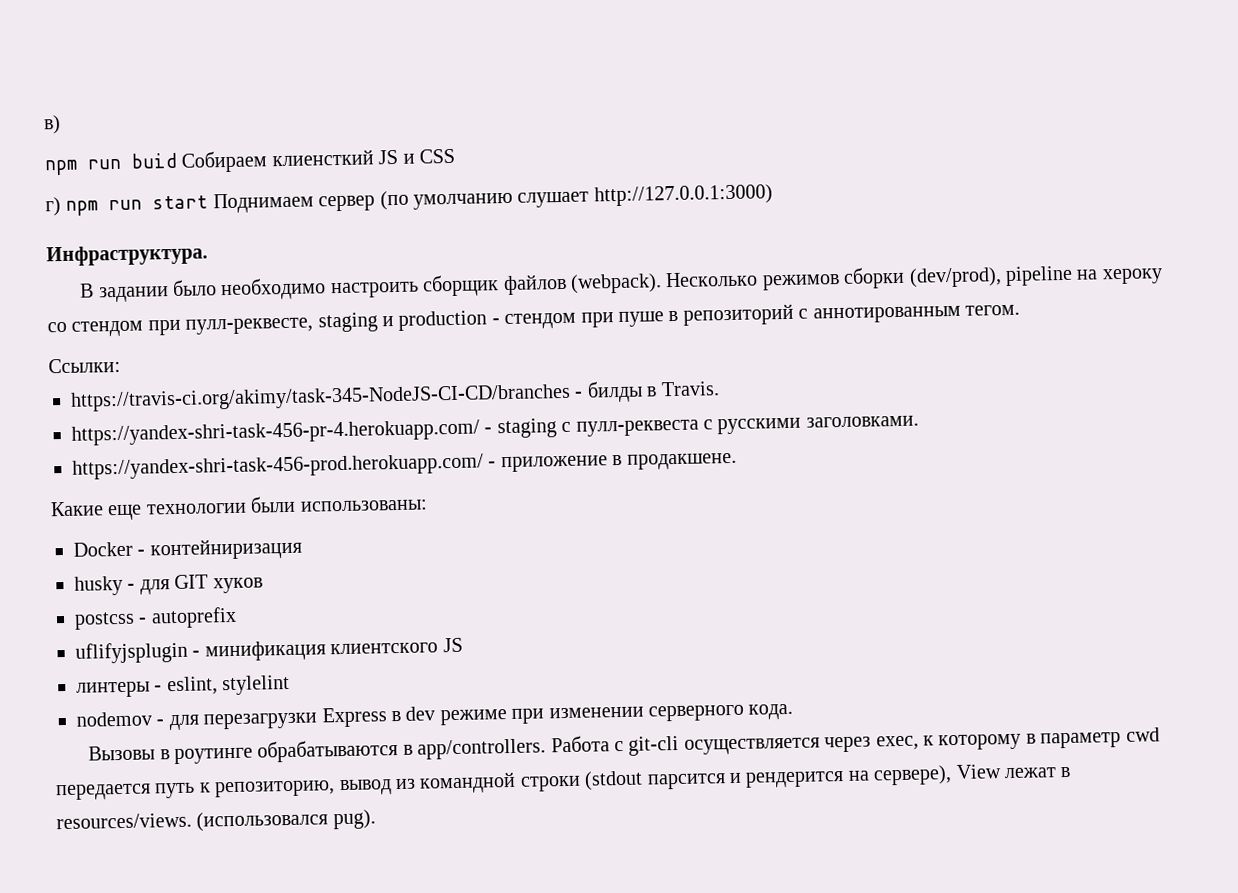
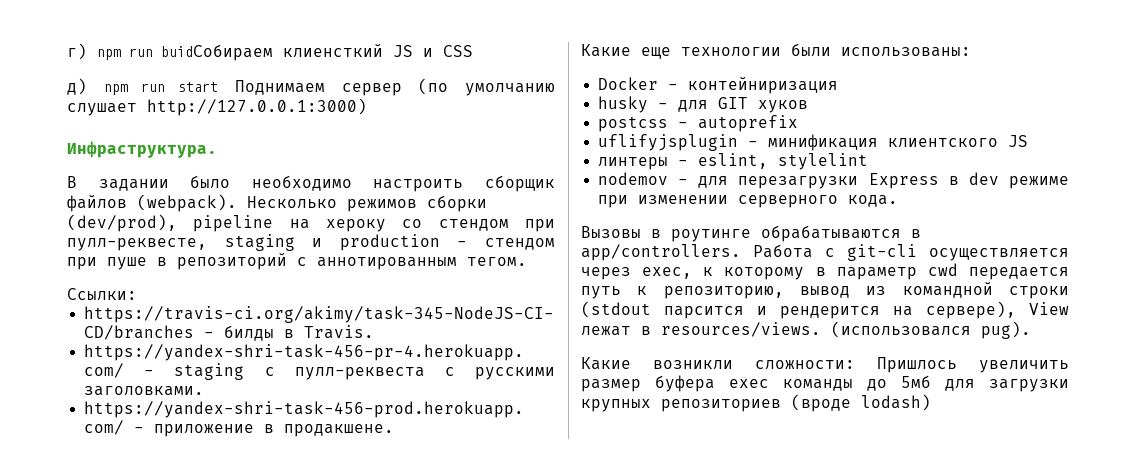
[43,114,61,135] [44,150,268,176] в) // npm run buid Собираем -> [67,43,273,61] г) npm run buidСобираем
[45,197,61,217] г) -> [67,78,87,95] д)
(376, 819) none -> [581,357,1069,373] [581,375,1069,392] [581,394,931,412] // Какие возникли сложности: Пришлось увеличить размер буфера exec команды до 5мб для загрузки крупных репозиториев (вроде lodash)

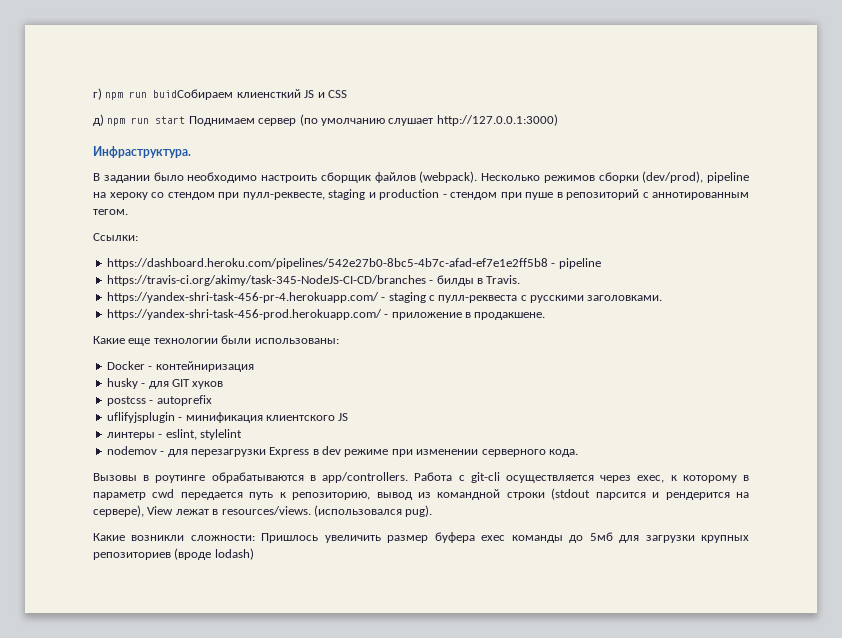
(137, 294) none -> [106,258,601,269] // https://dashboard.heroku.com/pipelines/542e27b0-8bc5-4b7c-afad-ef7e1e2ff5b8 - pipeline

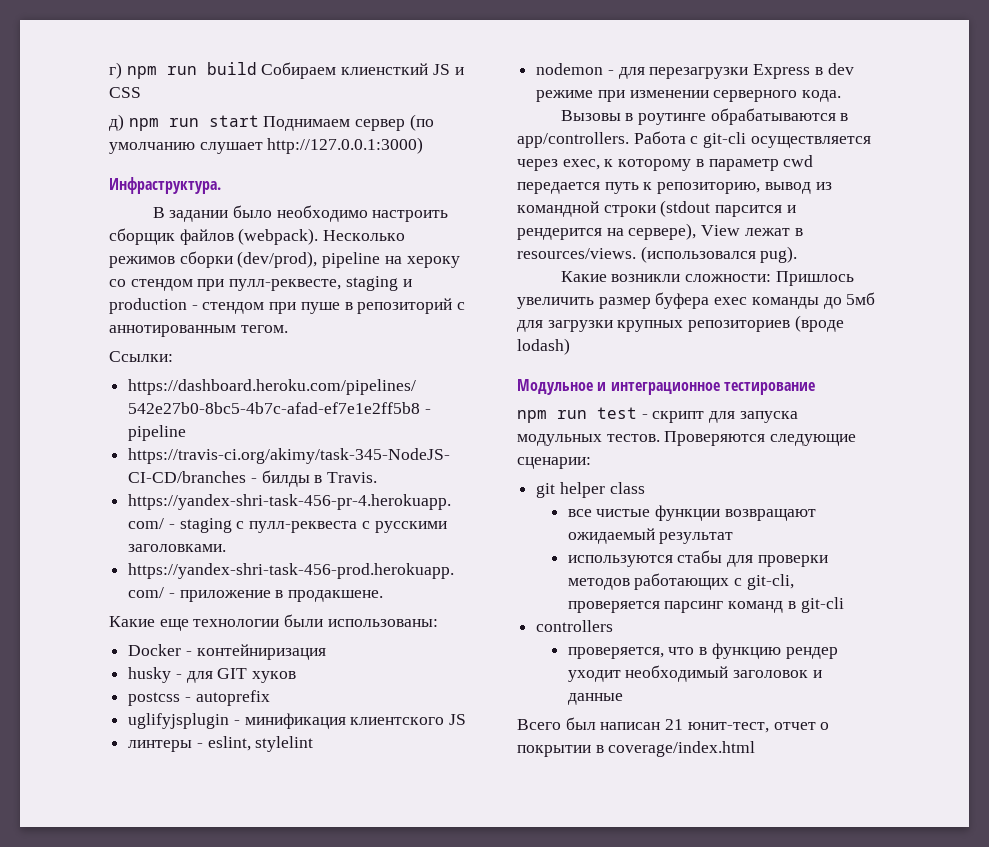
[153,89,234,100] buidСобираем -> [206,62,337,79] build Собираем
[106,412,175,423] uflifyjsplugin -> [128,713,230,729] uglifyjsplugin
[106,446,157,455] nodemov -> [536,63,604,75] nodemon
(254, 554) none -> [517,379,815,395] [517,407,798,423] [517,431,857,446] [517,457,591,469] [536,482,645,498] [567,505,816,521] [567,528,734,544] [567,550,828,567] [567,573,794,590] [567,597,844,613] [536,620,614,632] [567,643,838,659] [567,665,822,682] [567,693,623,705] [517,717,830,733] [517,741,756,757] // Модульное и интеграционное тестирование // npm run test - скрипт для запуска модульных тестов. Проверяются следующие сценарии: // git helper class // все чистые функции возвращают ожидаемый результат // используются стабы для проверки методов работающих с git-cli, проверяется парсинг команд в git-cli // controllers // проверяется, что в функцию рендер уходит необходимый заголовок и данные // Всего был написан 21 юнит-тест, отчет о покрытии в coverage/index.html

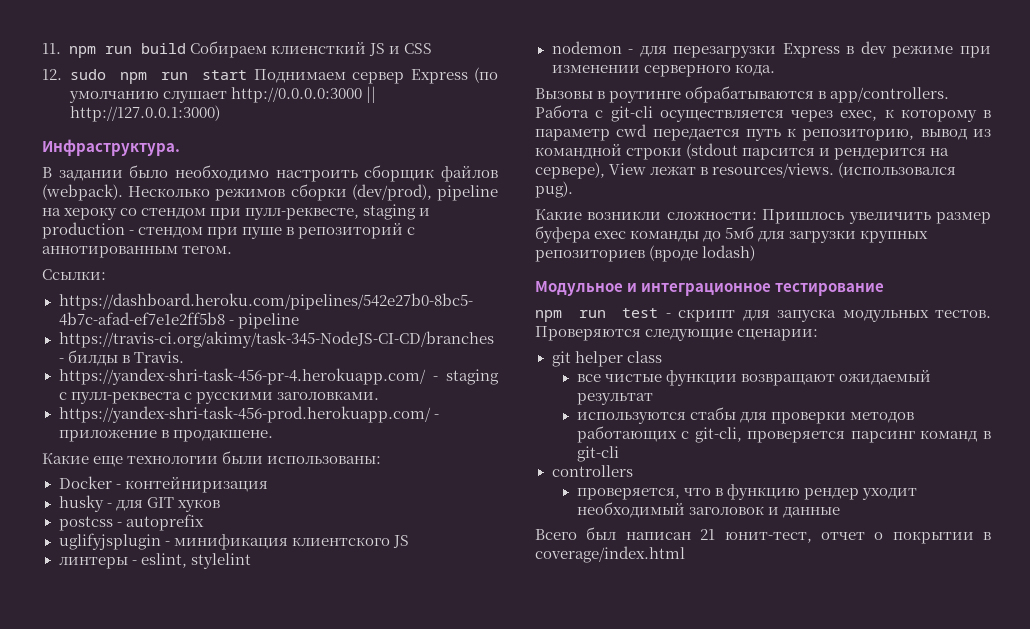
[109,62,122,79] г) -> [42,43,61,54] 11.
[109,114,124,131] д) -> [42,69,106,80] 12. sudo
(406, 125) none -> [410,69,468,84] Express
(263, 148) none -> [230,86,376,103] http://0.0.0.0:3000 ||

